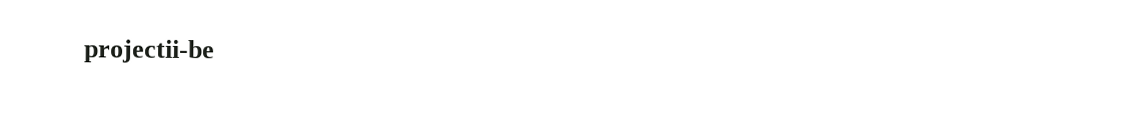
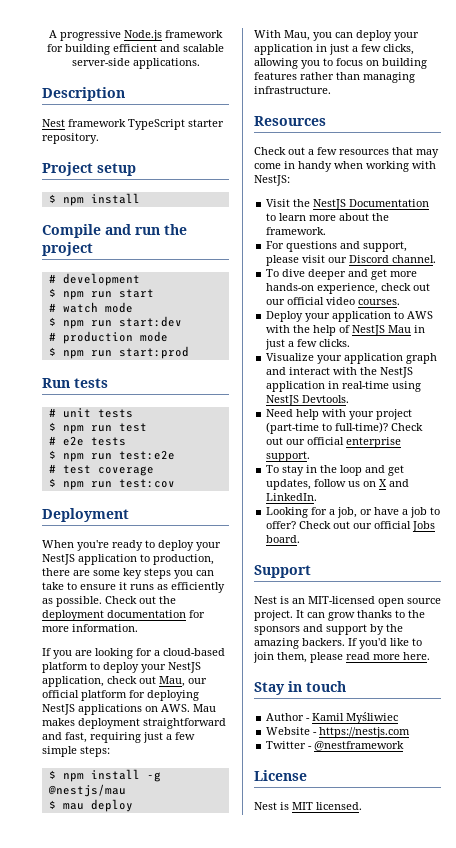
[84,39,215,64] projectii-be -> [49,30,223,41] [47,44,224,55] [71,58,200,69] [42,87,125,101] [42,119,224,130] [42,133,99,144] [42,162,136,176] [48,193,140,206] [42,224,187,238] [42,242,93,256] [48,273,140,286] [48,288,154,300] [48,302,133,313] [48,316,182,329] [48,331,168,344] [48,346,189,359] [42,378,108,388] [48,408,133,418] [48,422,147,434] [48,436,126,446] [48,450,175,462] [48,464,154,476] [48,478,175,490] [42,508,129,522] [42,540,221,551] [42,554,214,565] [42,568,214,579] [42,582,225,593] [42,596,176,607] [42,610,205,621] [42,624,138,632] [42,648,225,659] [42,662,201,673] [42,676,207,687] [42,690,199,701] [42,704,216,715] [42,718,226,729] [42,732,195,743] [42,746,110,757] [48,769,161,782] [47,784,126,797] [48,799,133,812] [254,30,419,41] [254,44,414,55] [254,58,427,69] [254,72,415,83] [254,86,331,94] [254,116,326,126] [254,147,439,158] [254,161,436,172] [254,175,290,186] [266,199,430,210] [266,213,390,221] [266,227,327,235] [266,241,408,252] [266,255,437,266] [266,269,418,280] [266,283,431,294] [266,297,401,305] [266,311,434,322] [266,325,426,336] [265,339,351,350] [266,353,438,364] [266,367,414,378] [266,381,422,392] [266,395,350,406] [266,409,413,420] [266,422,424,434] [266,437,402,448] [266,451,311,462] [266,465,405,476] [266,479,410,490] [266,493,318,501] [266,507,441,518] [266,521,436,532] [266,535,301,543] [254,565,311,578] [254,596,441,607] [254,610,425,621] [254,624,403,635] [254,638,422,649] [253,652,430,663] [254,681,346,695] [266,712,399,724] [266,727,411,738] [266,741,405,751] [254,770,307,781] [254,802,362,810] A progressive Node.js framework for building efficient and scalable server-side applications. // Description // Nest framework TypeScript starter repository. // Project setup // $ npm install // Compile and run the project // # development // $ npm run start // # watch mode // $ npm run start:dev // # production mode // $ npm run start:prod // Run tests // # unit tests // $ npm run test // # e2e tests // $ npm run test:e2e // # test coverage // $ npm run test:cov // Deployment // When you're ready to deploy your NestJS application to production, there are some key steps you can take to ensure it runs as efficiently as possible. Check out the deployment documentation for more information. // If you are looking for a cloud-based platform to deploy your NestJS application, check out Mau, our official platform for deploying NestJS applications on AWS. Mau makes deployment straightforward and fast, requiring just a few simple steps: // $ npm install -g @nestjs/mau // $ mau deploy // With Mau, you can deploy your application in just a few clicks, allowing you to focus on building features rather than managing infrastructure. // Resources // Check out a few resources that may come in handy when working with NestJS: // Visit the NestJS Documentation to learn more about the framework. // For questions and support, please visit our Discord channel. // To dive deeper and get more hands-on experience, check out our official video courses. // Deploy your application to AWS with the help of NestJS Mau in just a few clicks. // Visualize your application graph and interact with the NestJS application in real-time using NestJS Devtools. // Need help with your project (part-time to full-time)? Check out our official enterprise support. // To stay in the loop and get updates, follow us on X and LinkedIn. // Looking for a job, or have a job to offer? Check out our official Jobs board. // Support // Nest is an MIT-licensed open source project. It can grow thanks to the sponsors and support by the amazing backers. If you'd like to join them, please read more here. // Stay in touch // Author - Kamil Myśliwiec // Website - https://nestjs.com // Twitter - @nestframework // License // Nest is MIT licensed.

